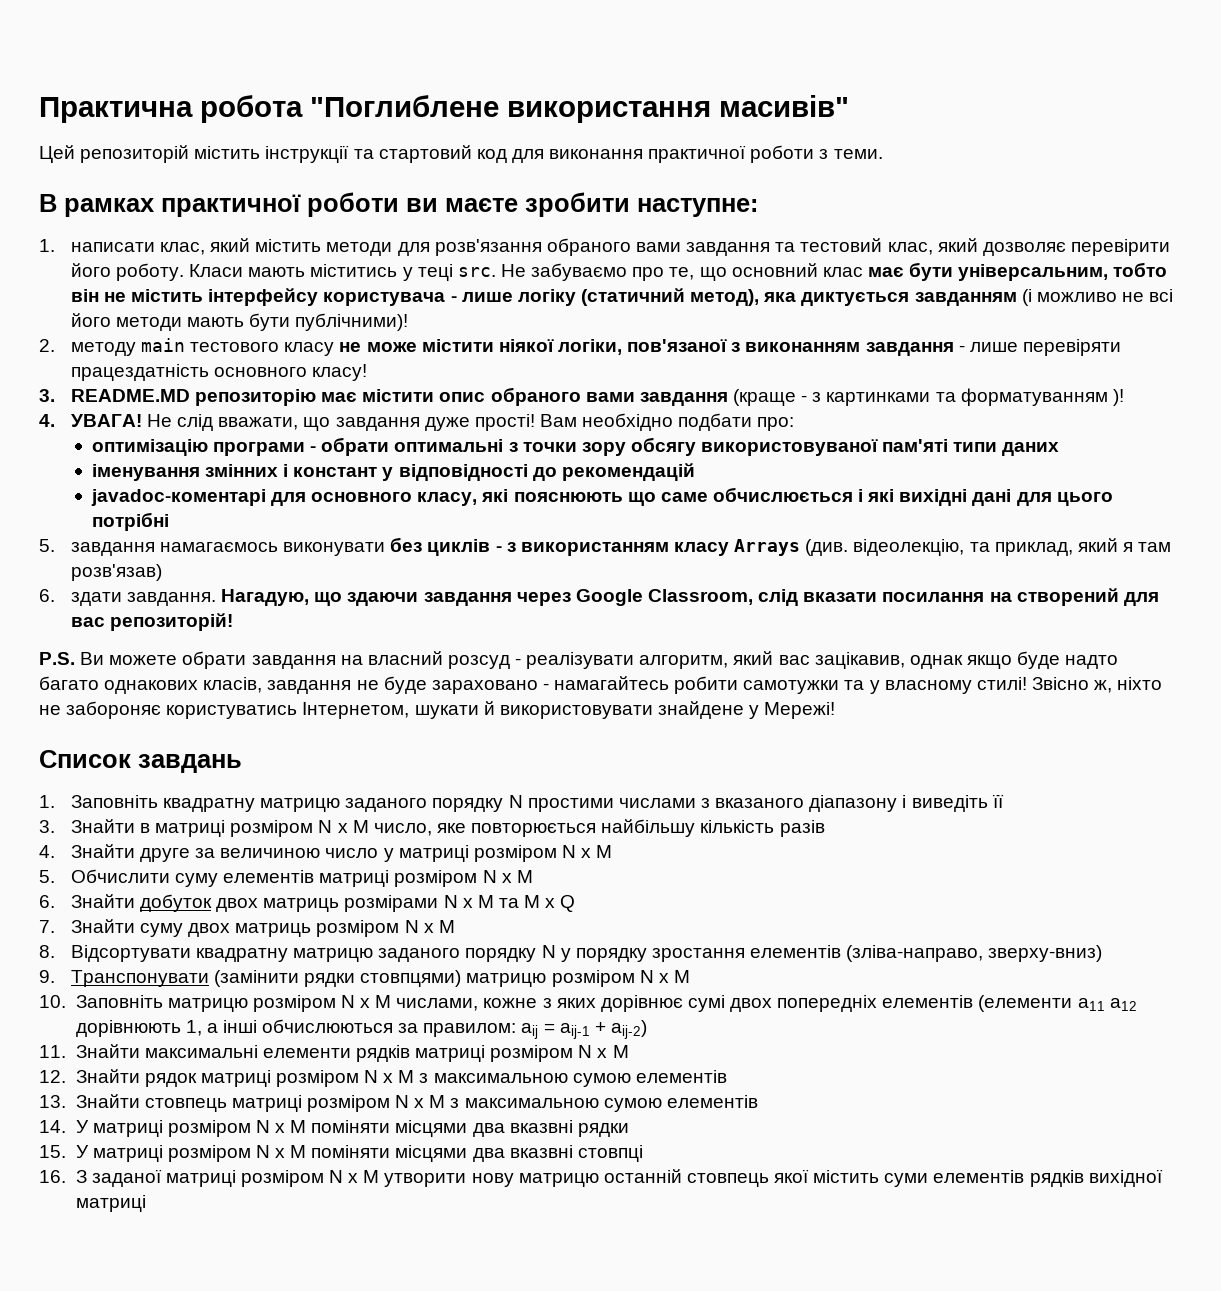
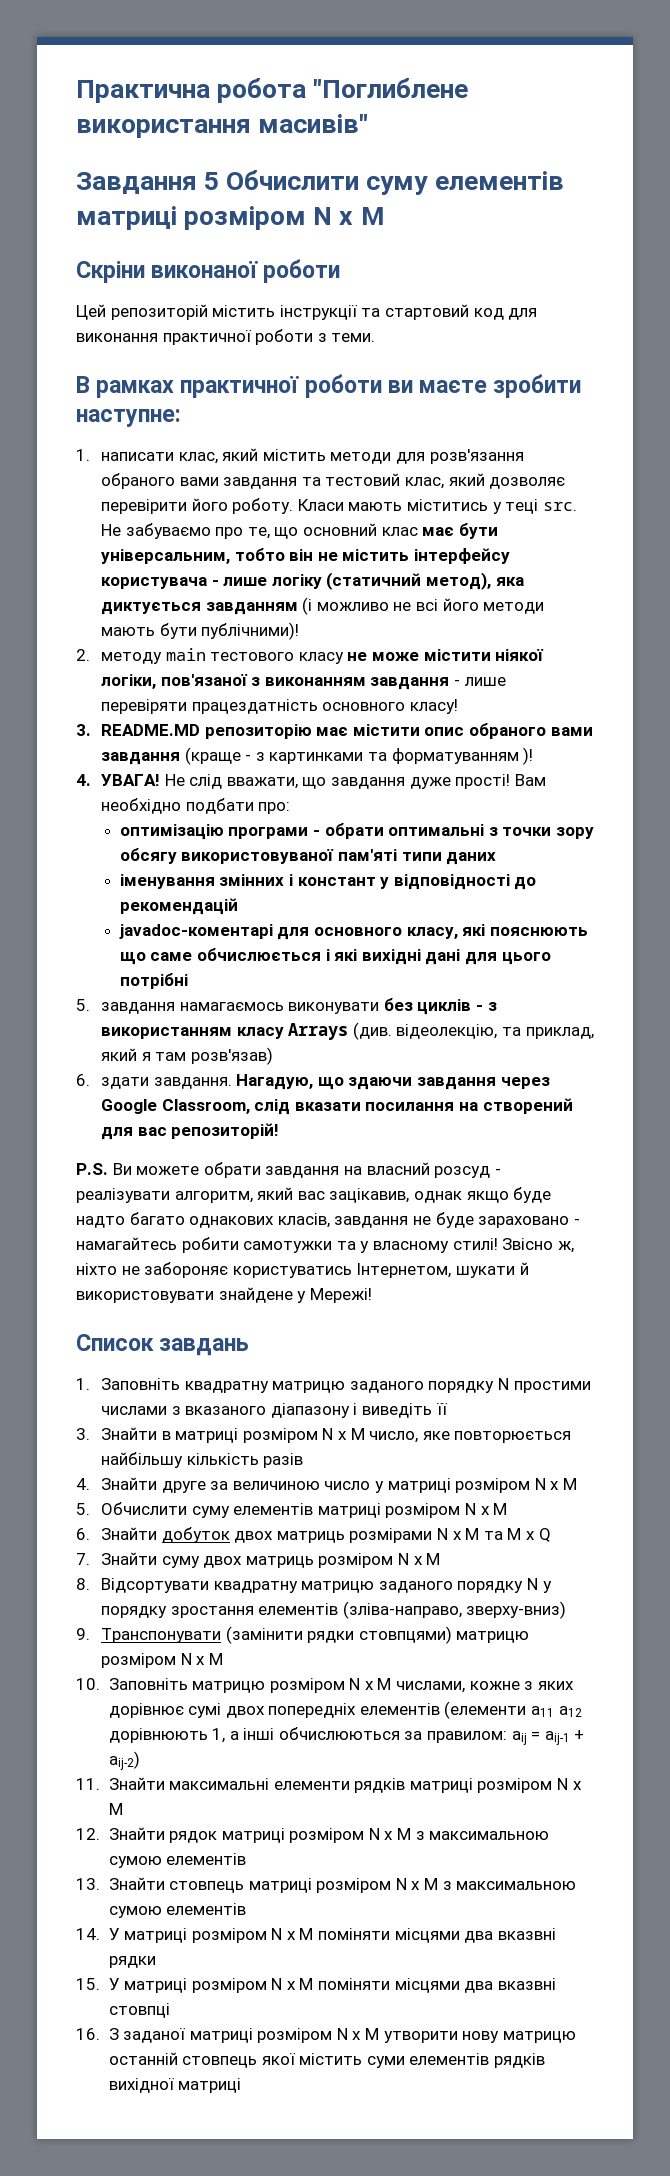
(849, 106) none -> [76,170,564,195] [76,206,384,230] [76,259,341,283] // Завдання 5 Обчислити суму елементів матриці розміром N x M // Скріни виконаної роботи

